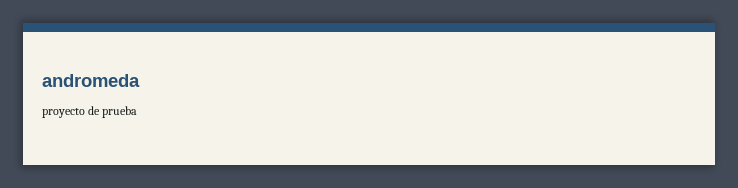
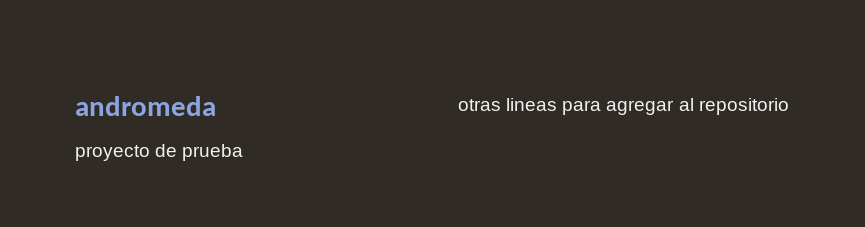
(138, 112) none -> [458,98,789,115] // otras lineas para agregar al repositorio

